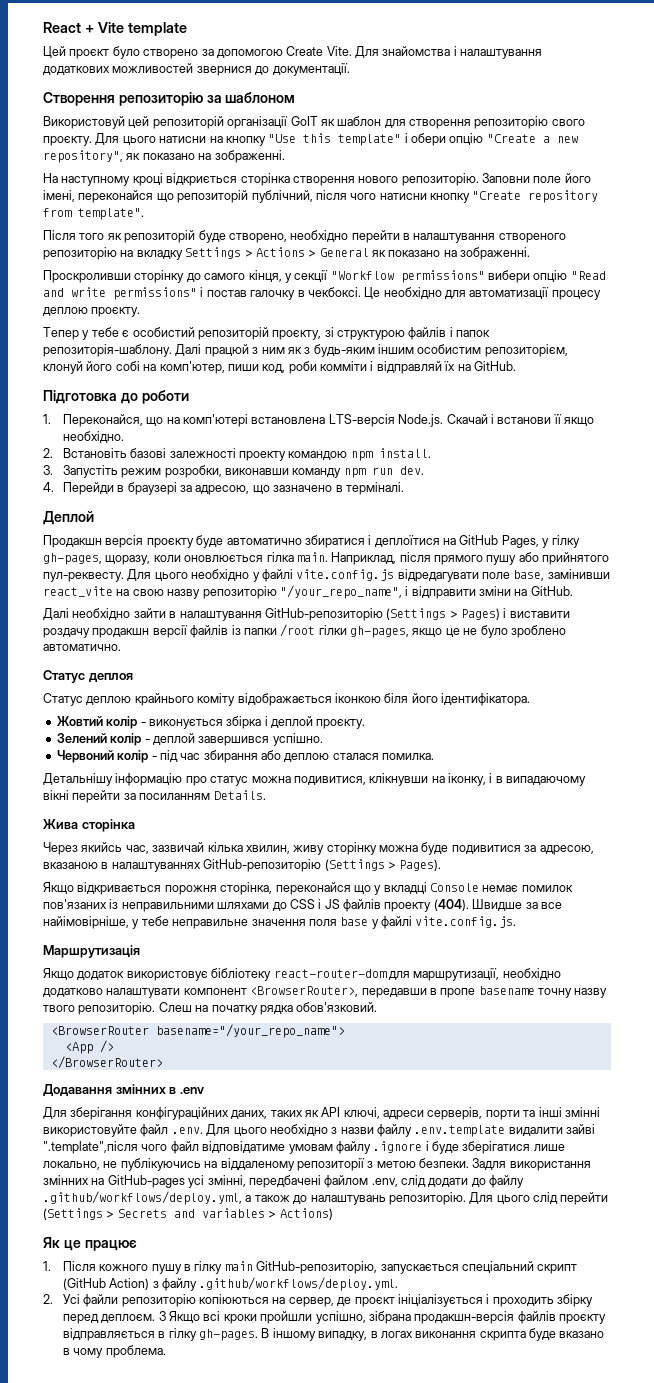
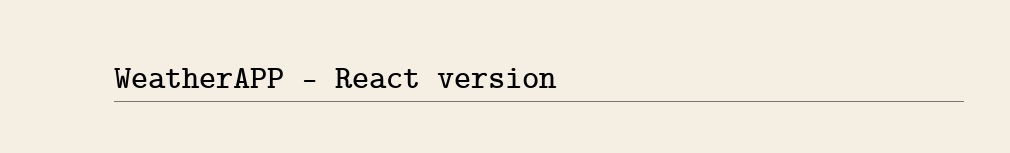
[43,22,187,36] [43,46,543,59] [43,63,350,76] [43,92,296,106] [43,116,585,129] [43,133,578,146] [43,150,285,163] [43,173,591,186] [43,190,599,203] [43,208,144,220] [43,230,566,243] [43,247,531,260] [43,270,606,283] [43,287,601,300] [43,307,141,317] [43,327,491,340] [43,344,568,357] [43,361,516,374] [43,390,189,404] [43,414,595,427] [62,431,124,443] [43,448,431,461] [43,465,424,478] [43,482,404,495] [43,511,94,525] [43,535,580,548] [43,552,610,565] [43,569,610,582] [43,585,573,599] [43,608,570,621] [43,624,566,638] [43,644,121,651] [43,670,133,683] [43,693,530,706] [56,716,366,729] [56,733,323,746] [56,750,435,763] [43,773,587,786] [43,790,266,803] [43,819,135,832] [43,842,594,855] [43,859,442,872] [43,882,573,895] [43,899,562,912] [43,916,517,929] [43,945,140,958] [43,968,561,981] [43,986,608,998] [43,1002,378,1015] [50,1024,345,1038] [64,1040,114,1054] [50,1056,163,1069] [43,1084,204,1097] [43,1107,600,1120] [43,1124,596,1137] [43,1141,565,1154] [43,1158,591,1171] [43,1175,525,1188] [43,1191,609,1205] [43,1208,333,1220] [43,1237,137,1251] [43,1261,578,1274] [62,1277,399,1291] [43,1294,594,1307] [62,1311,607,1324] [62,1328,605,1341] [62,1345,166,1358] React + Vite template // Цей проєкт було створено за допомогою Create Vite. Для знайомства і налаштування додаткових можливостей звернися до документації. // Створення репозиторію за шаблоном // Використовуй цей репозиторій організації GoIT як шаблон для створення репозиторію свого проєкту. Для цього натисни на кнопку "Use this template" і обери опцію "Create a new repository", як показано на зображенні. // На наступному кроці відкриється сторінка створення нового репозиторію. Заповни поле його імені, переконайся що репозиторій публічний, після чого натисни кнопку "Create repository from template". // Після того як репозиторій буде створено, необхідно перейти в налаштування створеного репозиторію на вкладку Settings > Actions > General як показано на зображенні. // Проскроливши сторінку до самого кінця, у секції "Workflow permissions" вибери опцію "Read and write permissions" і постав галочку в чекбоксі. Це необхідно для автоматизації процесу деплою проєкту. // Тепер у тебе є особистий репозиторій проєкту, зі структурою файлів і папок репозиторія-шаблону. Далі працюй з ним як з будь-яким іншим особистим репозиторієм, клонуй його собі на комп'ютер, пиши код, роби комміти і відправляй їх на GitHub. // Підготовка до роботи // 1. Переконайся, що на комп'ютері встановлена LTS-версія Node.js. Скачай і встанови її якщо необхідно. // 2. Встановіть базові залежності проекту командою npm install. // 3. Запустіть режим розробки, виконавши команду npm run dev. // 4. Перейди в браузері за адресою, що зазначено в терміналі. // Деплой // Продакшн версія проєкту буде автоматично збиратися і деплоїтися на GitHub Pages, у гілку gh-pages, щоразу, коли оновлюється гілка main. Наприклад, після прямого пушу або прийнятого пул-реквесту. Для цього необхідно у файлі vite.config.js відредагувати поле base, замінивши react_vite на свою назву репозиторію "/your_repo_name", і відправити зміни на GitHub. // Далі необхідно зайти в налаштування GitHub-репозиторію (Settings > Pages) і виставити роздачу продакшн версії файлів із папки /root гілки gh-pages, якщо це не було зроблено автоматично. // Статус деплоя // Статус деплою крайнього коміту відображається іконкою біля його ідентифікатора. // Жовтий колір - виконується збірка і деплой проєкту. // Зелений колір - деплой завершився успішно. // Червоний колір - під час збирання або деплою сталася помилка. // Детальнішу інформацію про статус можна подивитися, клікнувши на іконку, і в випадаючому вікні перейти за посиланням Details. // Жива сторінка // Через якийсь час, зазвичай кілька хвилин, живу сторінку можна буде подивитися за адресою, вказаною в налаштуваннях GitHub-репозиторію (Settings > Pages). // Якщо відкривається порожня сторінка, переконайся що у вкладці Console немає помилок пов'язаних із неправильними шляхами до CSS і JS файлів проекту (404). Швидше за все найімовірніше, у тебе неправильне значення поля base у файлі vite.config.js. // Маршрутизація // Якщо додаток використовує бібліотеку react-router-dom для маршрутизації, необхідно додатково налаштувати компонент <BrowserRouter>, передавши в пропе basename точну назву твого репозиторію. Слеш на початку рядка обов'язковий. // <BrowserRouter basename="/your_repo_name"> // <App /> // </BrowserRouter> // Додавання змінних в .env // Для зберігання конфігураційних даних, таких як API ключі, адреси серверів, порти та інші змінні використовуйте файл .env. Для цього необхідно з назви файлу .env.template видалити зайві ".template",після чого файл відповідатиме умовам файлу .ignore і буде зберігатися лише локально, не публікуючись на віддаленому репозиторії з метою безпеки. Задля використання змінних на GitHub-pages усі змінні, передбачені файлом .env, слід додати до файлу .github/workflows/deploy.yml, а також до налаштувань репозиторію. Для цього слід перейти (Settings > Secrets and variables > Actions) // Як це працює // 1. Після кожного пушу в гілку main GitHub-репозиторію, запускається спеціальний скрипт (GitHub Action) з файлу .github/workflows/deploy.yml. // 2. Усі файли репозиторію копіюються на сервер, де проєкт ініціалізується і проходить збірку перед деплоєм. 3 Якщо всі кроки пройшли успішно, зібрана продакшн-версія файлів проєкту відправляється в гілку gh-pages. В іншому випадку, в логах виконання скрипта буде вказано в чому проблема. -> [114,68,557,89] WeatherAPP - React version

